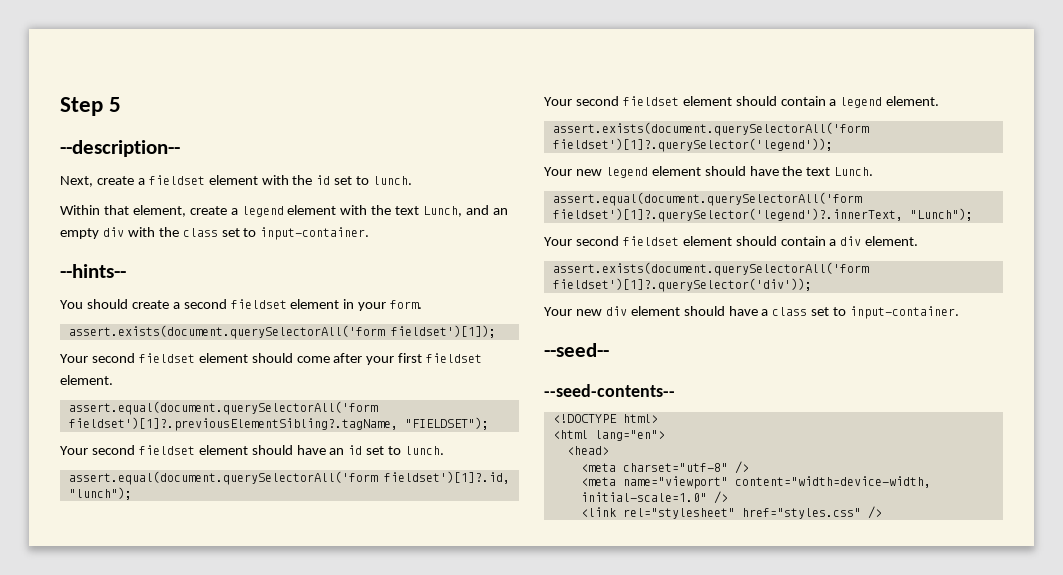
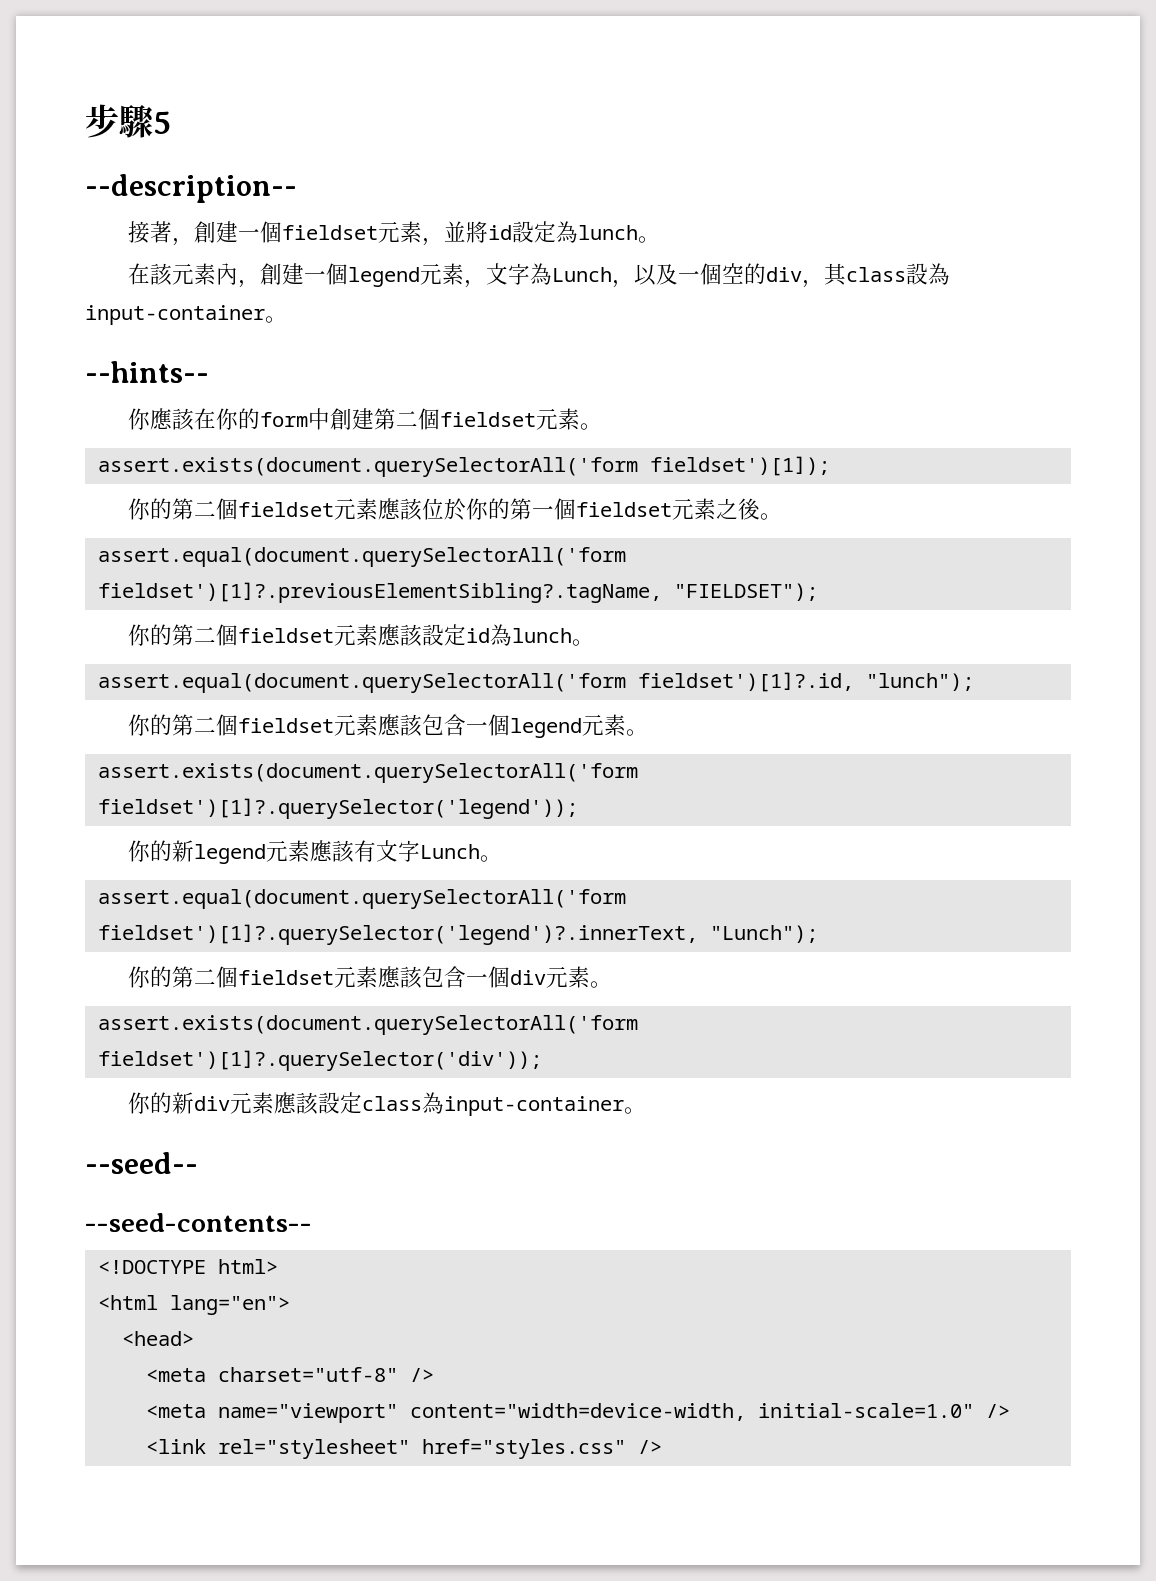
[60,97,103,116] Step -> [85,104,154,138] 步驟
[60,175,413,187] [60,205,508,217] [60,227,370,240] [60,264,126,278] [60,299,423,311] [68,325,496,339] [60,353,483,365] [60,375,113,385] [68,401,378,415] [68,417,489,431] [60,445,445,455] [68,471,510,485] [68,487,132,500] [544,96,940,108] [552,122,869,136] [552,138,833,152] [544,166,874,178] [552,192,862,206] [552,208,973,222] [544,236,919,246] [552,262,869,276] [552,278,812,292] [544,306,960,319] Next, create a fieldset element with the id set to lunch. // Within that element, create a legend element with the text Lunch, and an empty div with the class set to input-container. // --hints-- // You should create a second fieldset element in your form. // assert.exists(document.querySelectorAll('form fieldset')[1]); // Your second fieldset element should come after your first fieldset element. // assert.equal(document.querySelectorAll('form fieldset')[1]?.previousElementSibling?.tagName, "FIELDSET"); // Your second fieldset element should have an id set to lunch. // assert.equal(document.querySelectorAll('form fieldset')[1]?.id, "lunch"); // Your second fieldset element should contain a legend element. // assert.exists(document.querySelectorAll('form fieldset')[1]?.querySelector('legend')); // Your new legend element should have the text Lunch. // assert.equal(document.querySelectorAll('form fieldset')[1]?.querySelector('legend')?.innerText, "Lunch"); // Your second fieldset element should contain a div element. // assert.exists(document.querySelectorAll('form fieldset')[1]?.querySelector('div')); // Your new div element should have a class set to input-container. -> [128,221,661,246] [128,263,951,288] [85,305,287,325] [85,361,209,383] [128,408,603,431] [97,456,830,477] [128,498,783,521] [97,547,626,567] [97,582,818,603] [128,624,595,647] [97,672,974,693] [128,714,649,738] [97,763,638,783] [97,798,578,819] [128,840,503,864] [97,889,626,909] [97,924,818,945] [128,966,613,989] [97,1015,638,1035] [97,1050,542,1071] [128,1092,647,1116] 接著，創建一個fieldset元素，並將id設定為lunch。 // 在該元素內，創建一個legend元素，文字為Lunch，以及一個空的div，其class設為input-container。 // --hints-- // 你應該在你的form中創建第二個fieldset元素。 // assert.exists(document.querySelectorAll('form fieldset')[1]); // 你的第二個fieldset元素應該位於你的第一個fieldset元素之後。 // assert.equal(document.querySelectorAll('form fieldset')[1]?.previousElementSibling?.tagName, "FIELDSET"); // 你的第二個fieldset元素應該設定id為lunch。 // assert.equal(document.querySelectorAll('form fieldset')[1]?.id, "lunch"); // 你的第二個fieldset元素應該包含一個legend元素。 // assert.exists(document.querySelectorAll('form fieldset')[1]?.querySelector('legend')); // 你的新legend元素應該有文字Lunch。 // assert.equal(document.querySelectorAll('form fieldset')[1]?.querySelector('legend')?.innerText, "Lunch"); // 你的第二個fieldset元素應該包含一個div元素。 // assert.exists(document.querySelectorAll('form fieldset')[1]?.querySelector('div')); // 你的新div元素應該設定class為input-container。

